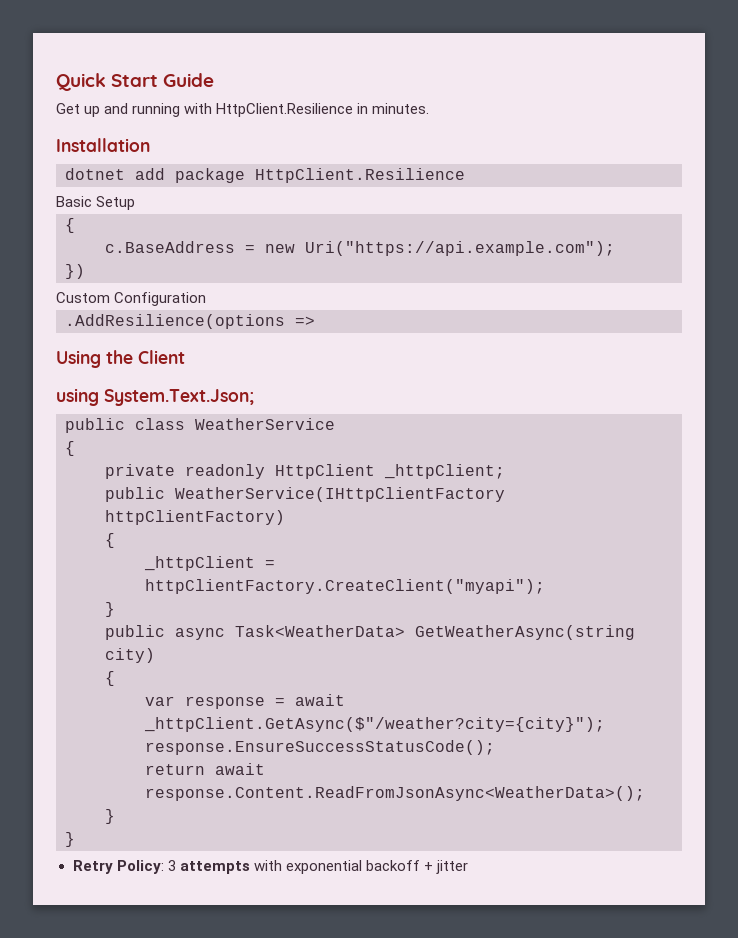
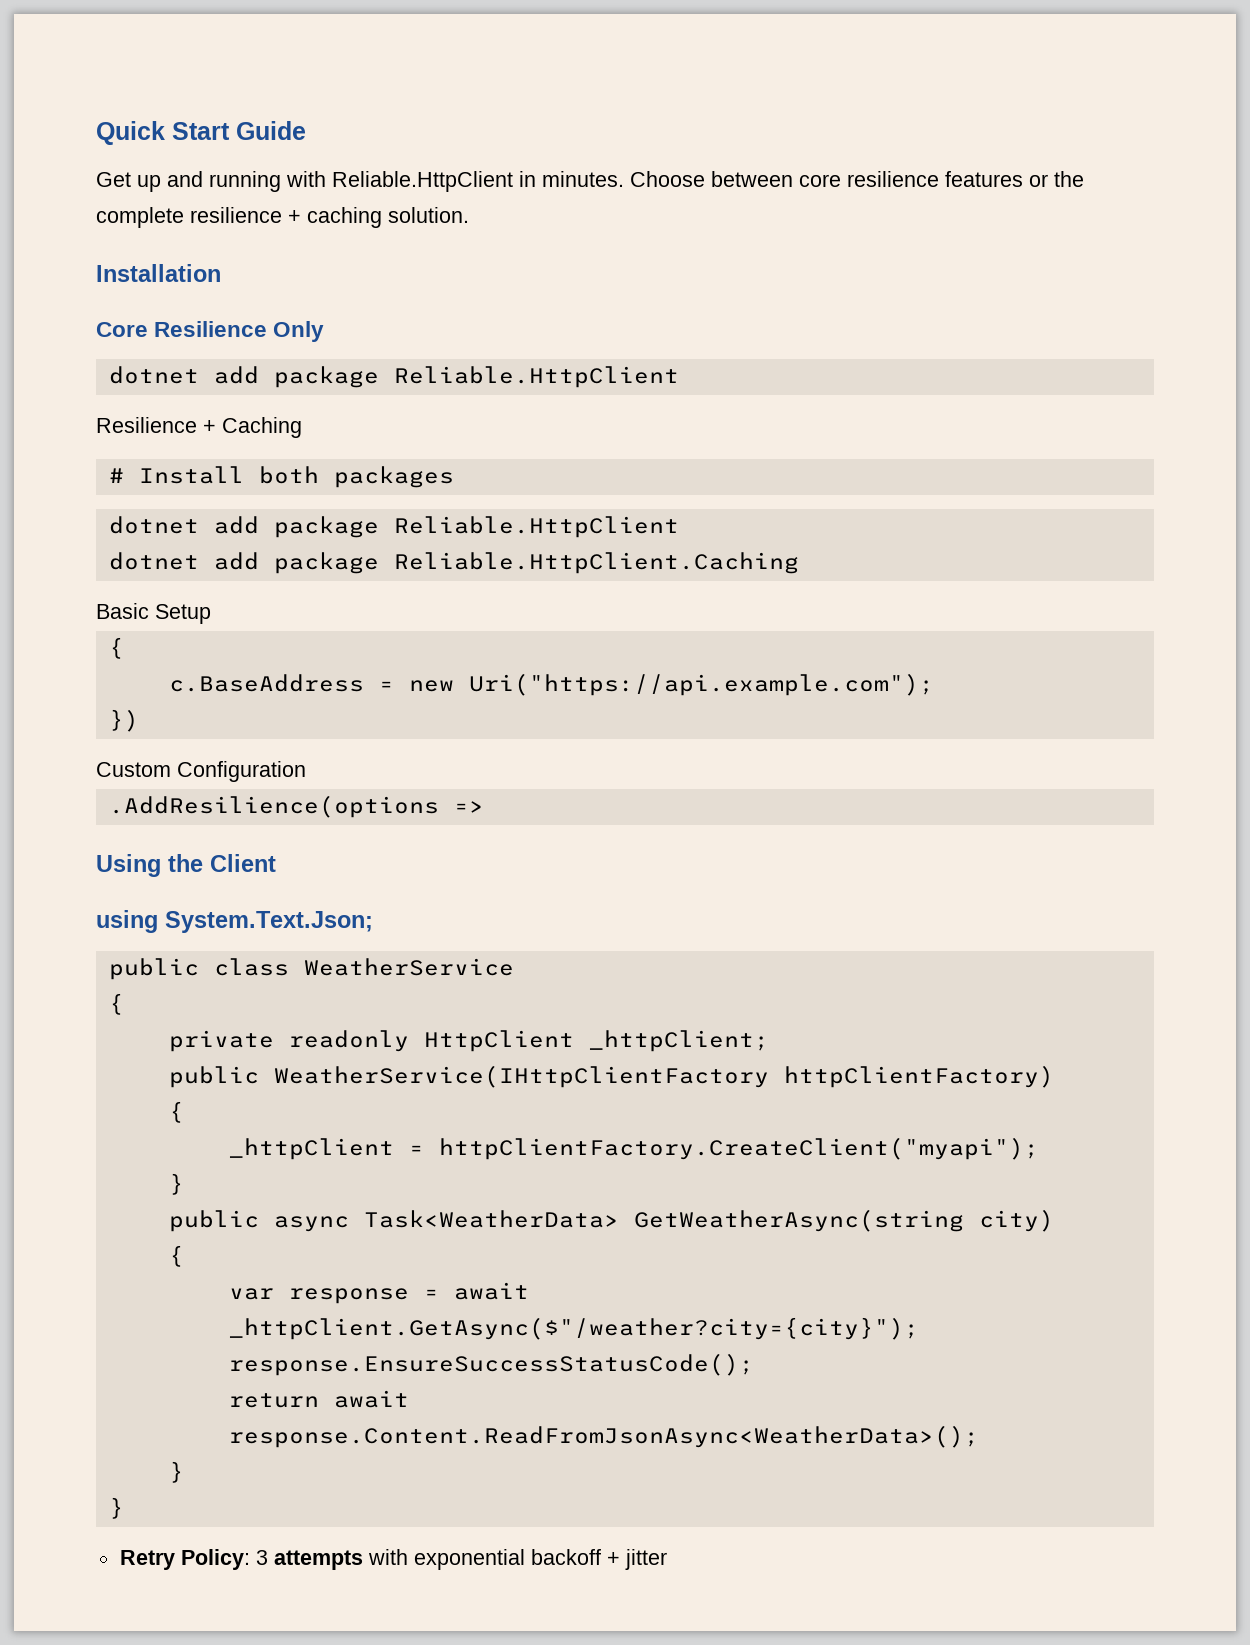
[216,103,354,117] HttpClient.Resilience -> [332,171,513,192] Reliable.HttpClient
[56,138,150,152] [65,168,465,183] // Installation // dotnet add package HttpClient.Resilience -> [630,171,1084,187] [96,207,469,228] [96,264,221,282] [96,321,325,342] [108,366,679,388] [96,417,302,438] [108,466,454,488] [108,516,679,538] [108,552,799,574] Choose between core resilience features or the complete resilience + caching solution. // Installation // Core Resilience Only // dotnet add package Reliable.HttpClient // Resilience + Caching // # Install both packages // dotnet add package Reliable.HttpClient // dotnet add package Reliable.HttpClient.Caching

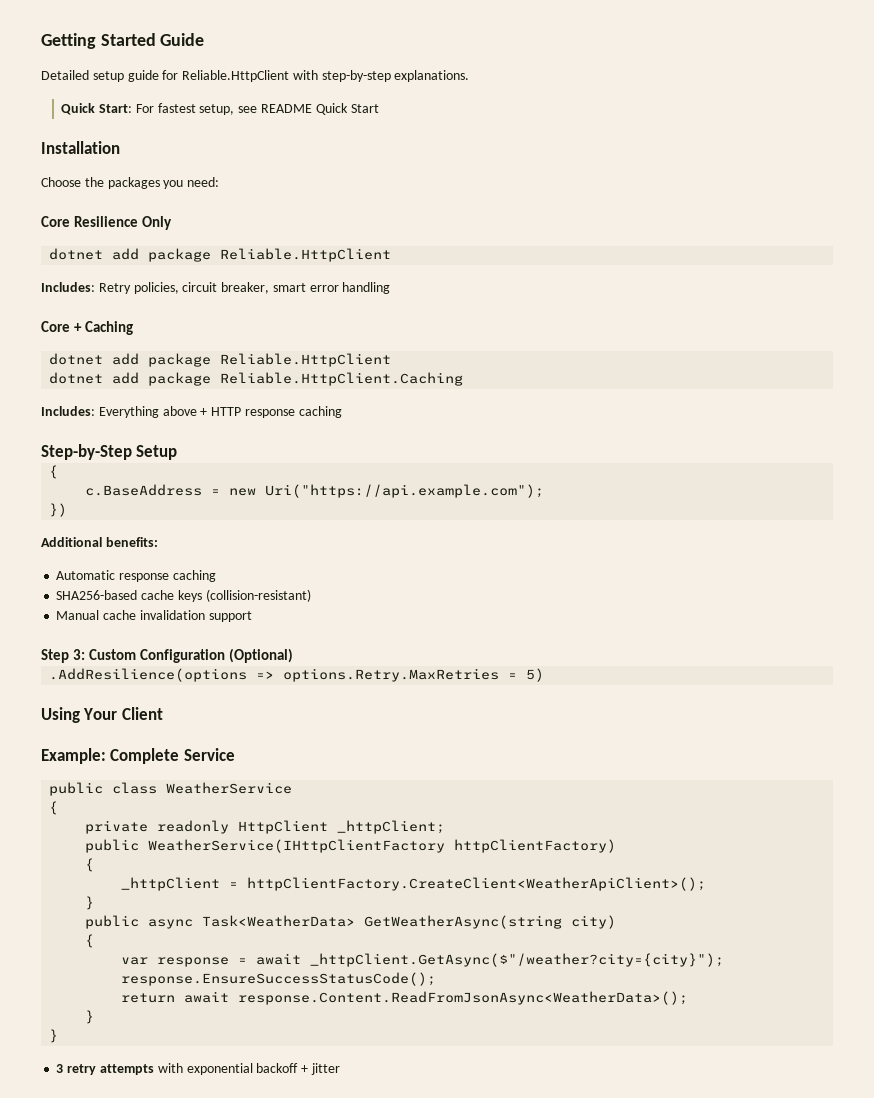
[96,121,306,145] [96,171,1084,192] [96,207,469,228] [96,264,221,282] Quick Start Guide // Get up and running with Reliable.HttpClient in minutes. Choose between core resilience features or the complete resilience + caching solution. // Installation -> [41,33,205,49] [41,70,470,82] [61,103,379,115] [41,141,120,154] [41,177,220,189] Getting Started Guide // Detailed setup guide for Reliable.HttpClient with step-by-step explanations. // Quick Start: For fastest setup, see README Quick Start // Installation // Choose the packages you need:
[96,417,302,438] [108,466,454,488] Resilience + Caching // # Install both packages -> [41,282,391,294] [41,321,134,335] Includes: Retry policies, circuit breaker, smart error handling // Core + Caching
[96,603,149,619] Basic -> [41,406,342,418] [41,444,132,460] Includes: Everything above + HTTP response caching // Step-by-Step
(139, 720) none -> [41,537,158,547] [56,570,216,582] [56,589,311,602] [56,610,252,622] [41,649,86,663] Additional benefits: // Automatic response caching // SHA256-based cache keys (collision-resistant) // Manual cache invalidation support // Step 3:
(306, 771) none -> [229,648,294,663] (Optional)
(484, 807) none -> [283,668,545,682] options.Retry.MaxRetries = 5)
[168,854,203,872] the -> [83,708,118,720] Your
[96,910,373,933] using System.Text.Json; -> [41,748,235,764] Example: Complete Service
[438,1137,1039,1160] httpClientFactory.CreateClient("myapi"); -> [247,877,707,891] httpClientFactory.CreateClient<WeatherApiClient>();
[119,1549,268,1570] Retry Policy: 3 -> [56,1064,97,1075] 3 retry

